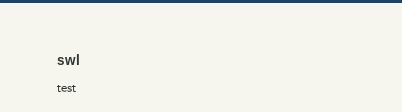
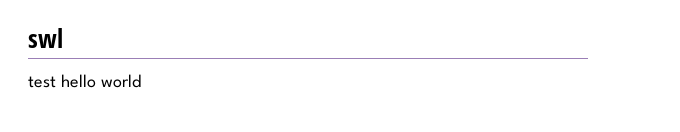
(76, 89) none -> [60,74,141,88] hello world

